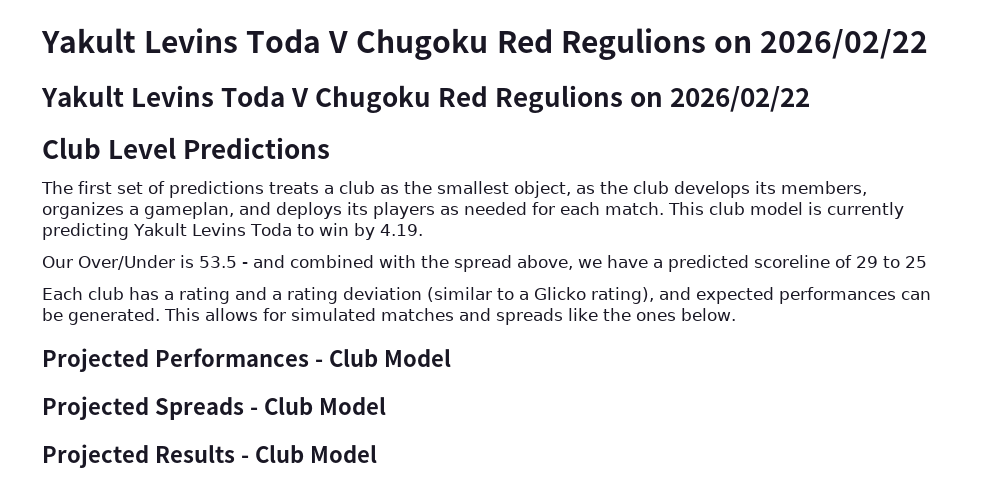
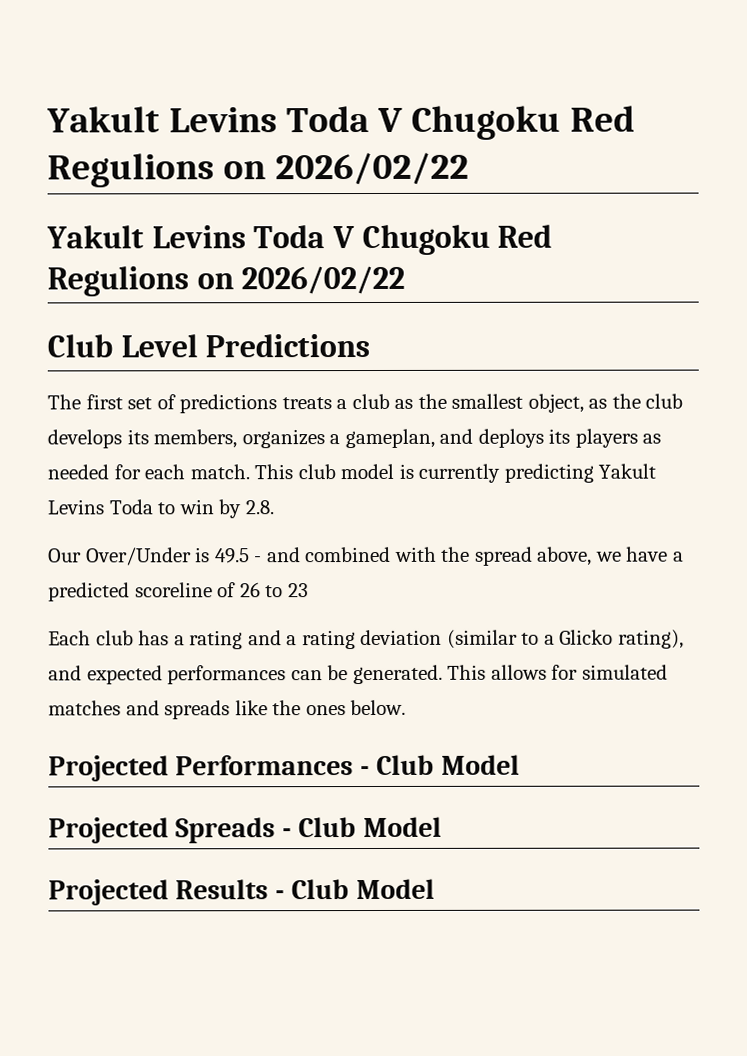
[379,224,423,236] 4.19. -> [244,500,274,515] 2.8.
[199,256,237,268] 53.5 -> [214,548,250,564] 49.5
[856,256,927,268] 29 to 25 -> [239,582,309,598] 26 to 23

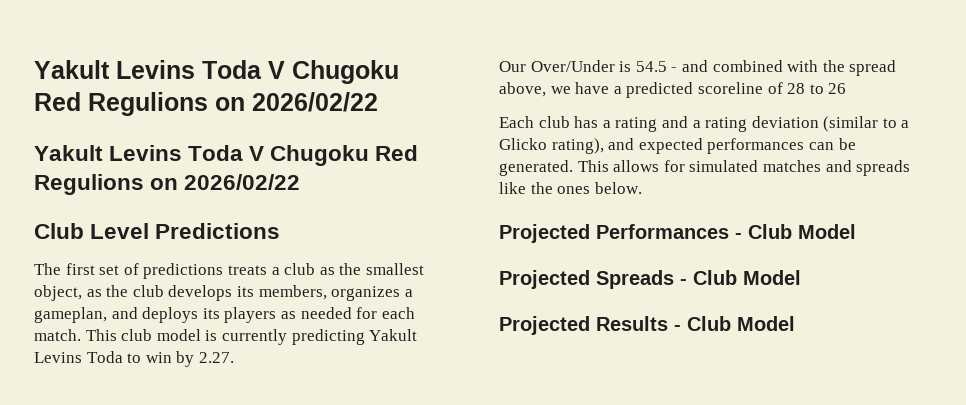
[244,500,274,515] 2.8. -> [198,352,234,363] 2.27.
[214,548,250,564] 49.5 -> [635,61,667,72] 54.5
(237, 590) none -> [787,83,824,94] 28 to
[265,583,309,598] to 23 -> (847, 88) none

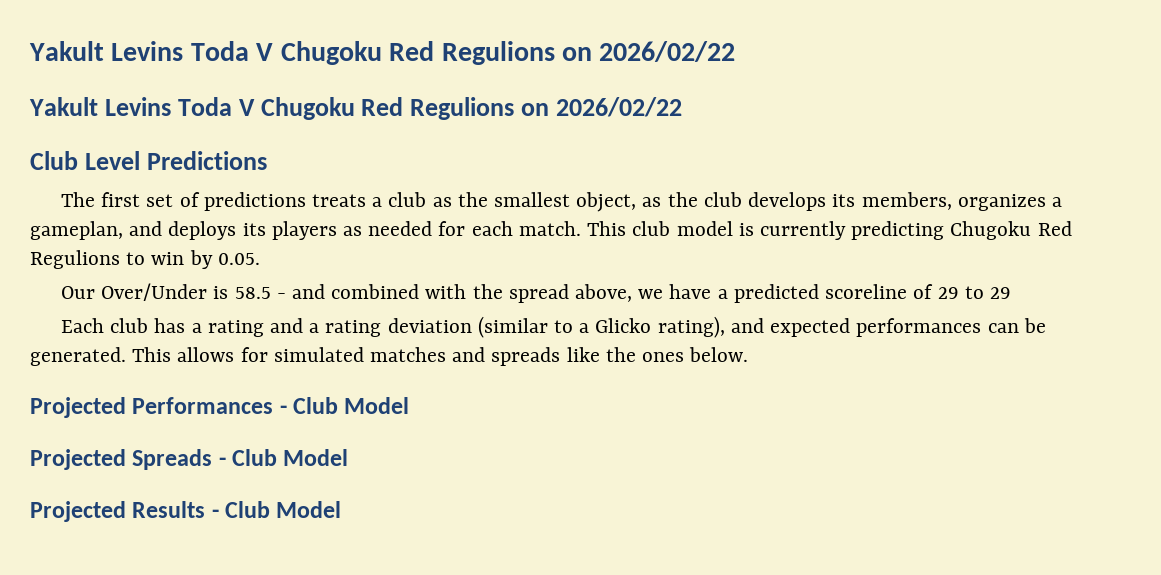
[369,329,418,341] [34,351,123,363] Yakult Levins Toda -> [950,221,1072,240] [30,250,120,269] Chugoku Red Regulions
[198,352,234,363] 2.27. -> [217,253,260,265] 0.05.
[635,61,667,72] 54.5 -> [234,287,271,299] 58.5
[787,83,847,94] 28 to 26 -> [937,286,1011,299] 29 to 29

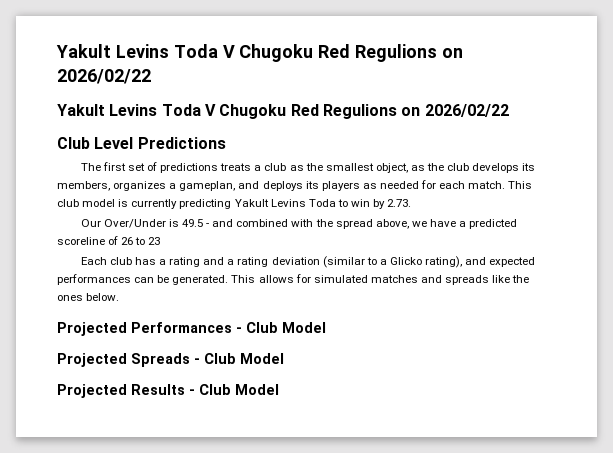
[950,221,1072,240] [30,250,120,269] Chugoku Red Regulions -> [234,199,336,207] Yakult Levins Toda
[217,253,260,265] 0.05. -> [387,199,412,207] 2.73.
[234,287,271,299] 58.5 -> [182,219,204,227] 49.5
[937,286,1011,299] 29 to 29 -> [121,237,161,245] 26 to 23

